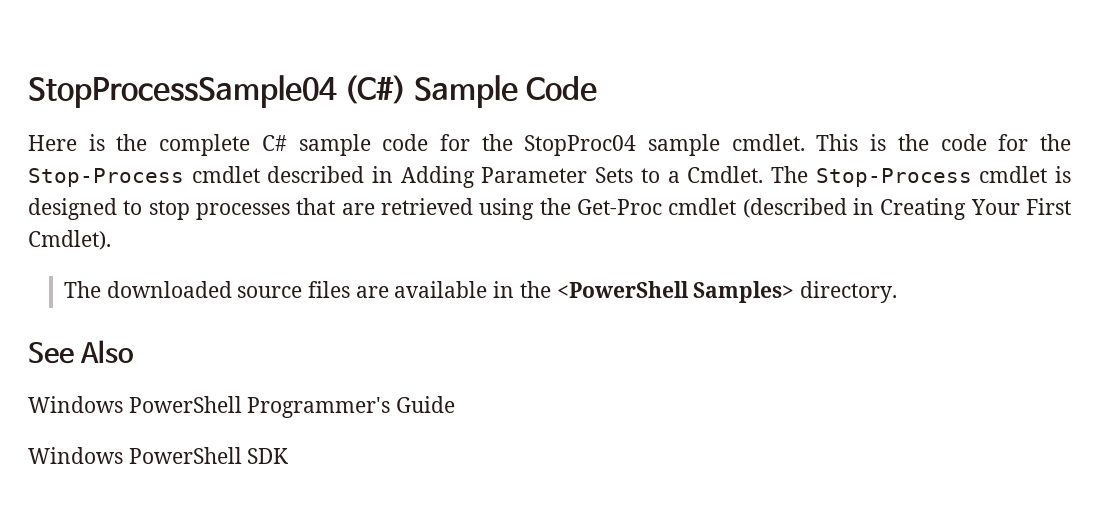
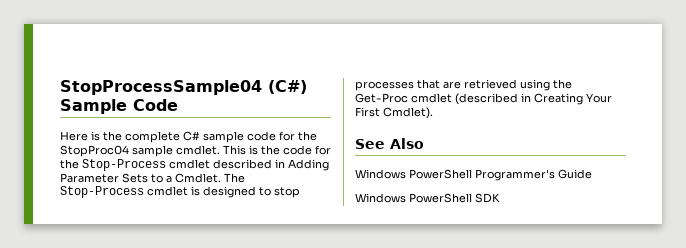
[64,281,897,303] // The downloaded source files are available in the <PowerShell Samples> directory. -> (433, 113) none

